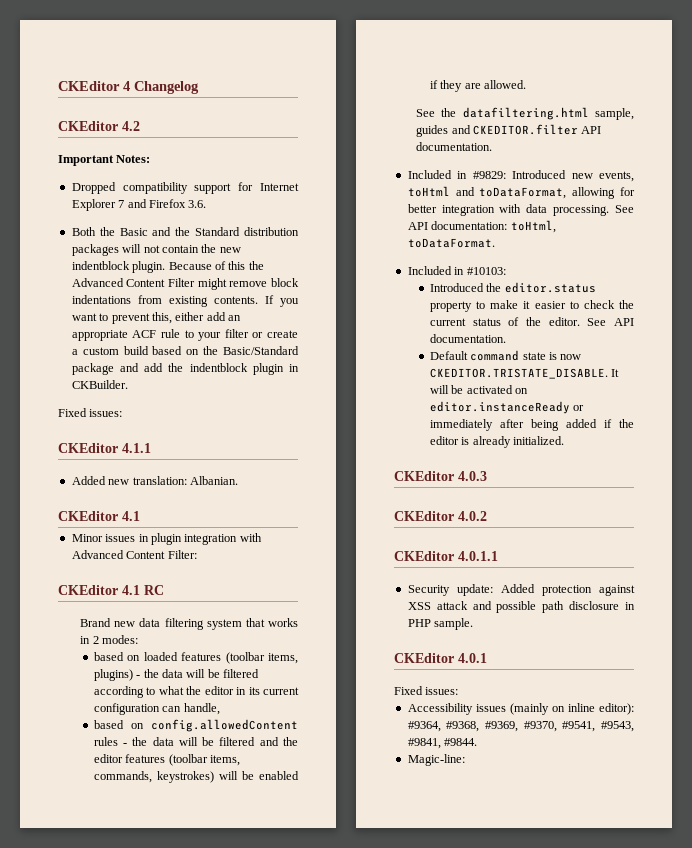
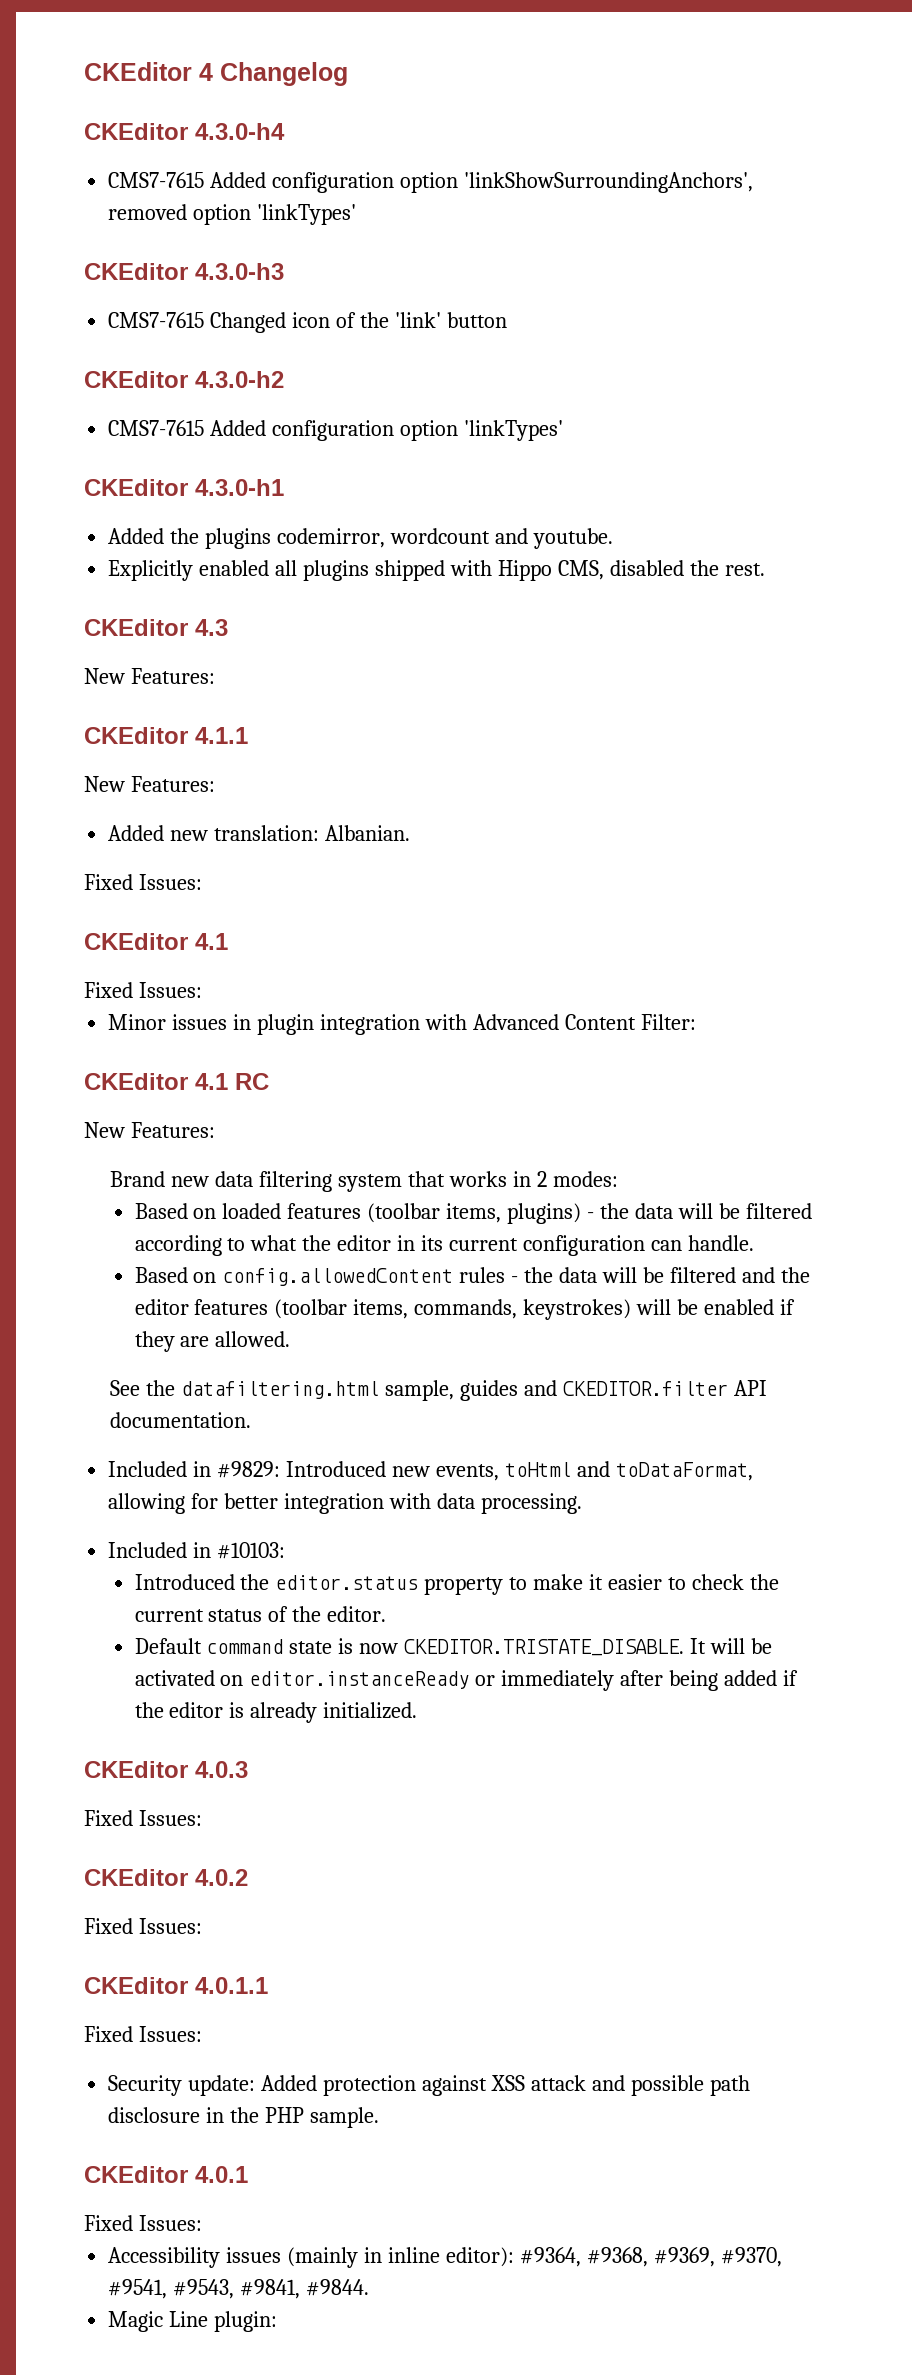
[122,121,140,131] [58,155,151,166] [71,182,299,194] [71,199,207,211] [71,227,299,236] [71,244,241,256] [71,261,264,273] [71,278,299,290] [71,295,299,307] [71,312,241,324] [71,329,298,341] [71,346,299,355] [71,363,299,375] [71,380,128,389] [58,408,123,417] 4.2 // Important Notes: // Dropped compatibility support for Internet Explorer 7 and Firefox 3.6. // Both the Basic and the Standard distribution packages will not contain the new indentblock plugin. Because of this the Advanced Content Filter might remove block indentations from existing contents. If you want to prevent this, either add an appropriate ACF rule to your filter or create a custom build based on the Basic/Standard package and add the indentblock plugin in CKBuilder. // Fixed issues: -> [195,123,285,140] [108,172,753,193] [108,204,357,225] [84,263,284,280] [108,312,507,333] [84,371,284,388] [108,420,563,441] [84,479,284,496] [108,528,613,549] [108,560,765,581] [84,619,228,636] [84,668,215,684] 4.3.0-h4 // CMS7-7615 Added configuration option 'linkShowSurroundingAnchors', removed option 'linkTypes' // CKEditor 4.3.0-h3 // CMS7-7615 Changed icon of the 'link' button // CKEditor 4.3.0-h2 // CMS7-7615 Added configuration option 'linkTypes' // CKEditor 4.3.0-h1 // Added the plugins codemirror, wordcount and youtube. // Explicitly enabled all plugins shipped with Hippo CMS, disabled the rest. // CKEditor 4.3 // New Features:
(151, 448) none -> [84,776,215,792] // New Features:
[58,511,140,521] // CKEditor 4.1 -> [84,874,202,890] [84,933,228,950] [84,982,202,998] // Fixed Issues: // CKEditor 4.1 // Fixed Issues:
(164, 590) none -> [84,1122,215,1138] // New Features:
[93,652,124,661] based -> [134,1203,188,1219] Based
[183,703,220,715] [93,720,124,729] handle, // based -> [687,1235,754,1251] [134,1267,188,1283] handle. // Based
[615,205,634,213] [407,220,556,233] [407,238,495,248] See API documentation: toHtml, toDataFormat. -> (582, 1503) none
[587,318,634,326] [429,334,506,343] See API documentation. -> (387, 1614) none
(487, 476) none -> [84,1810,202,1826] // Fixed Issues:
(487, 516) none -> [84,1918,202,1934] // Fixed Issues:
(498, 556) none -> [84,2026,202,2042] // Fixed Issues:
(635, 606) none -> [230,2107,260,2123] the
[425,687,459,695] issues: -> [138,2215,202,2231] Issues:
[551,706,565,712] on -> [364,2247,383,2263] in
[407,754,465,766] Magic-line: -> [108,2311,278,2332] Magic Line plugin:

